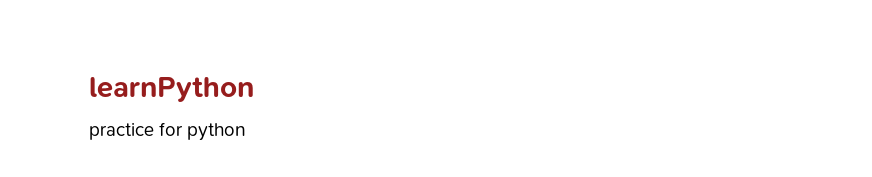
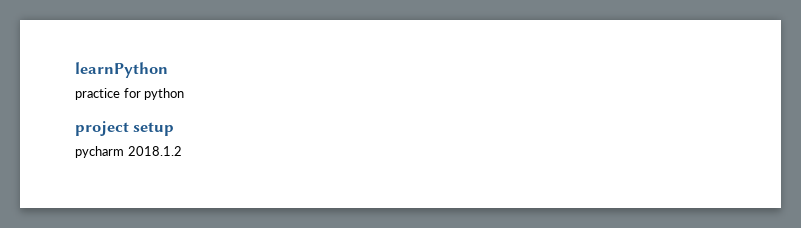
(247, 132) none -> [75,121,175,136] [75,146,182,158] // project setup // pycharm 2018.1.2

